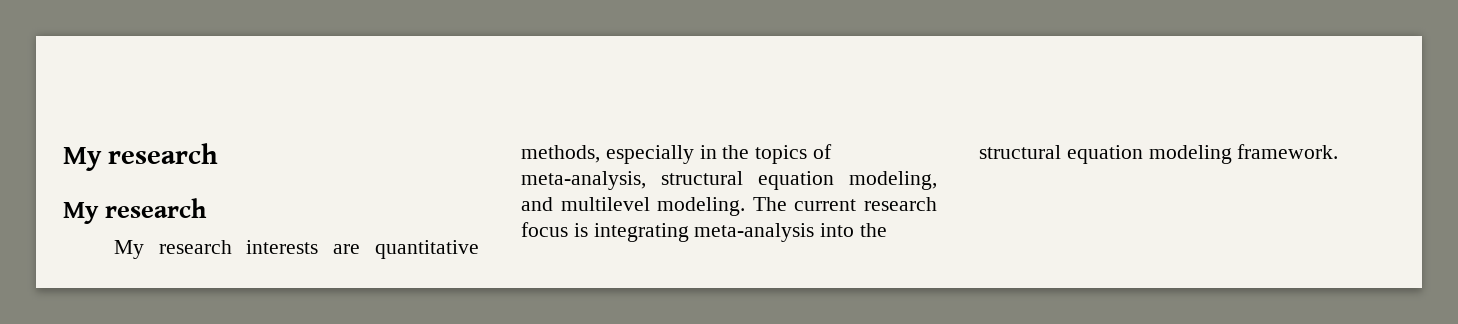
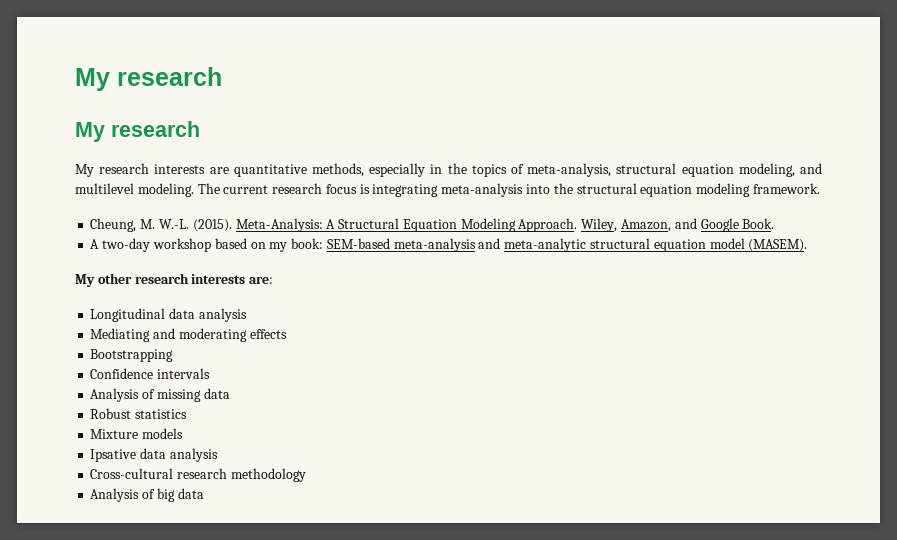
(1339, 151) none -> [90,218,775,232] [90,238,808,252] [75,273,274,287] [90,308,247,322] [90,328,287,342] [90,349,174,362] [90,368,211,379] [90,388,230,402] [90,408,188,419] [90,428,184,439] [90,448,218,462] [90,468,306,482] [90,488,204,502] // Cheung, M. W.-L. (2015). Meta-Analysis: A Structural Equation Modeling Approach. Wiley, Amazon, and Google Book. // A two-day workshop based on my book: SEM-based meta-analysis and meta-analytic structural equation model (MASEM). // My other research interests are: // Longitudinal data analysis // Mediating and moderating effects // Bootstrapping // Confidence intervals // Analysis of missing data // Robust statistics // Mixture models // Ipsative data analysis // Cross-cultural research methodology // Analysis of big data

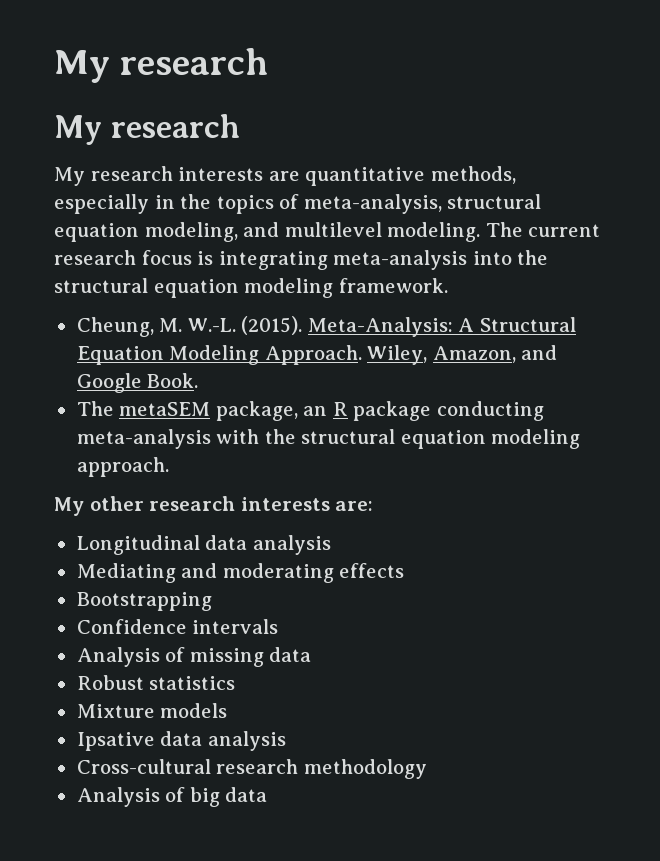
[90,238,808,252] A two-day workshop based on my book: SEM-based meta-analysis and meta-analytic structural equation model (MASEM). -> [76,401,544,421] [76,429,581,449] [76,457,169,477] The metaSEM package, an R package conducting meta-analysis with the structural equation modeling approach.

